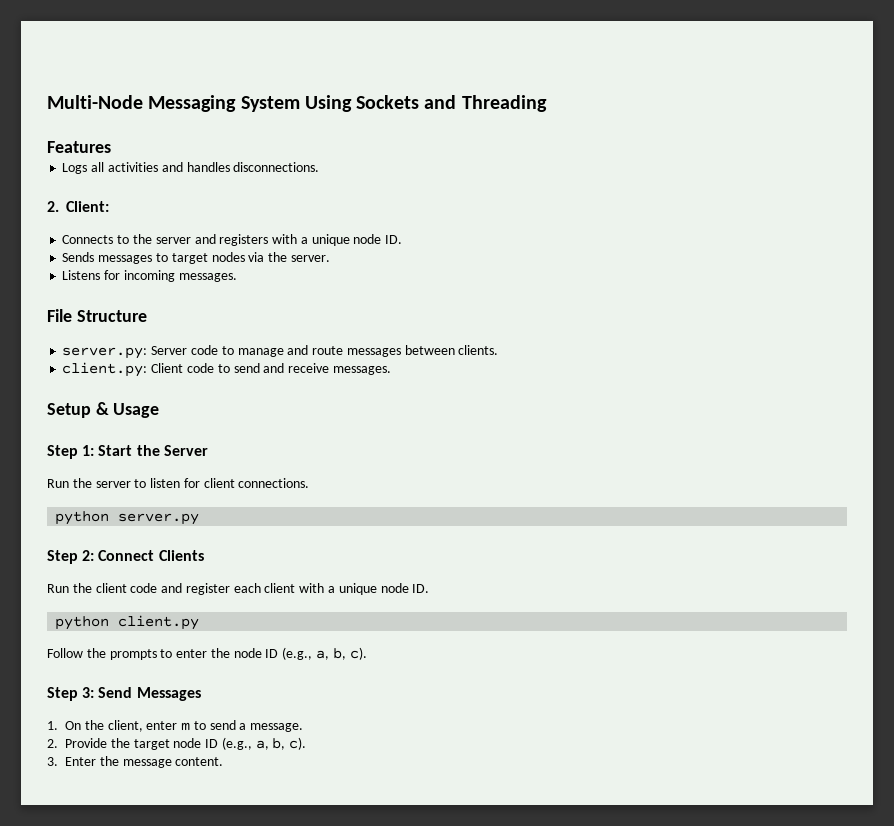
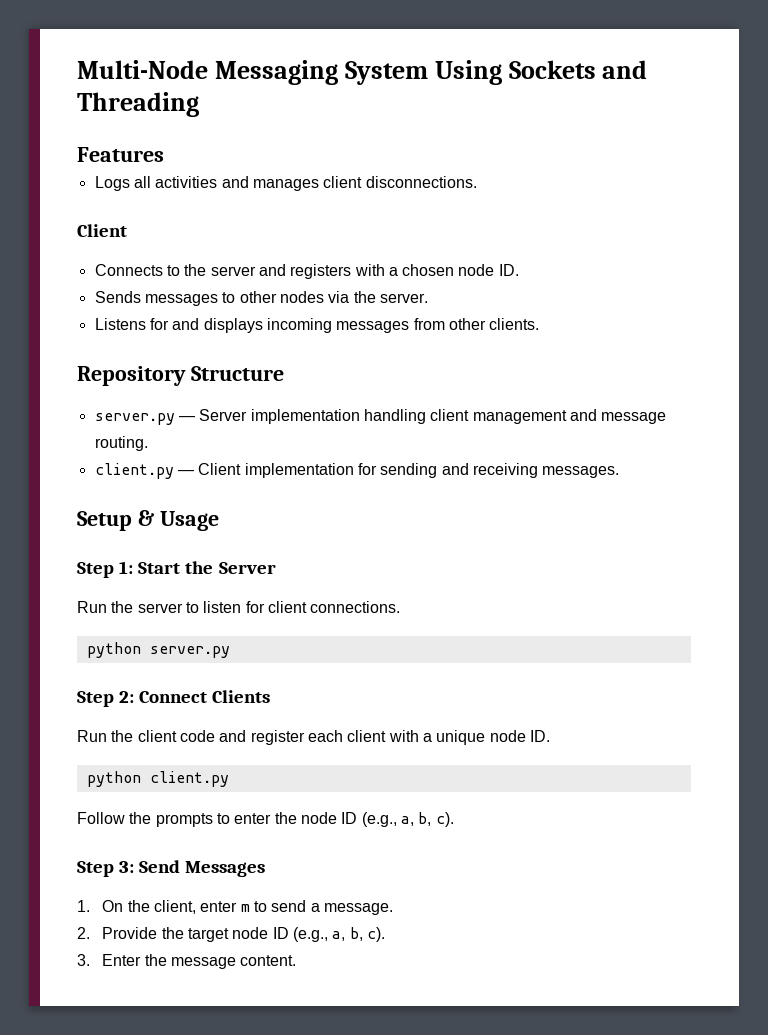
[186,162,230,172] handles -> [252,176,363,191] manages client
[47,201,109,212] 2. Client: -> [77,224,127,237] Client
[311,234,350,246] unique -> [402,264,455,276] chosen
[171,253,208,264] target -> [239,291,277,303] other
[123,270,237,282] [47,309,147,322] [62,345,499,359] [62,362,330,377] incoming messages. // File Structure // server.py: Server code to manage and route messages between clients. // client.py: Client code to send and receive -> [172,318,540,333] [77,366,284,386] [94,409,667,425] [94,436,148,451] [94,463,538,479] and displays incoming messages from other clients. // Repository Structure // server.py — Server implementation handling client management and message routing. // client.py — Client implementation for sending and receiving

